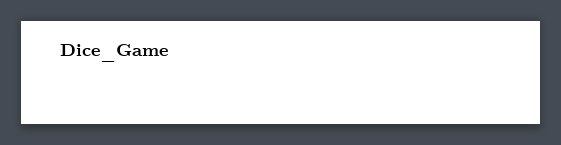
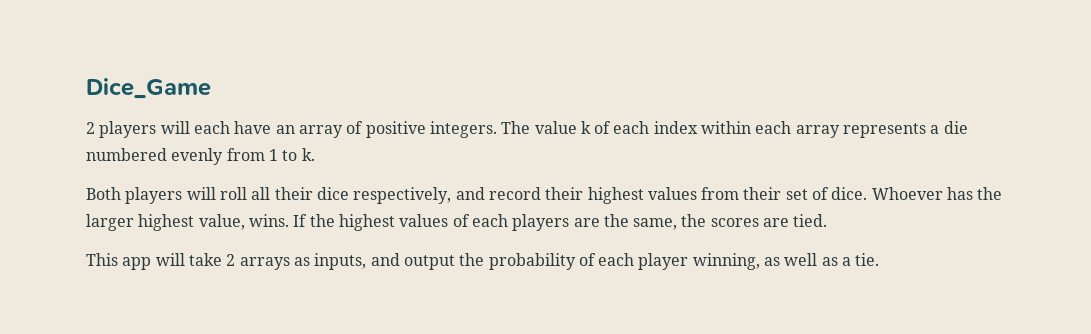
(168, 53) none -> [86,121,968,138] [86,148,315,165] [86,187,1003,204] [86,214,828,231] [86,253,880,270] // 2 players will each have an array of positive integers. The value k of each index within each array represents a die numbered evenly from 1 to k. // Both players will roll all their dice respectively, and record their highest values from their set of dice. Whoever has the larger highest value, wins. If the highest values of each players are the same, the scores are tied. // This app will take 2 arrays as inputs, and output the probability of each player winning, as well as a tie.

